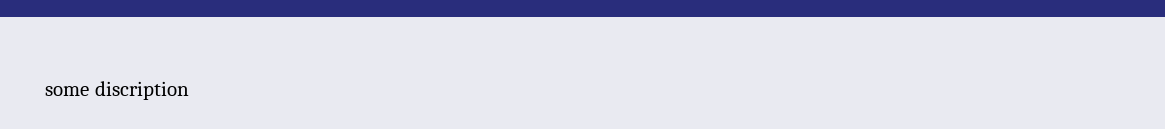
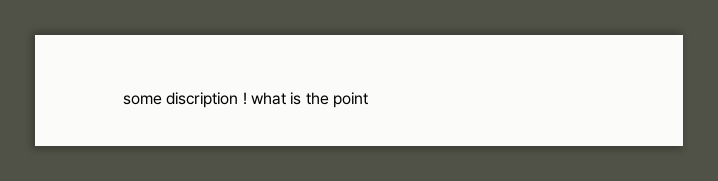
(189, 90) none -> [242,92,368,108] ! what is the point

